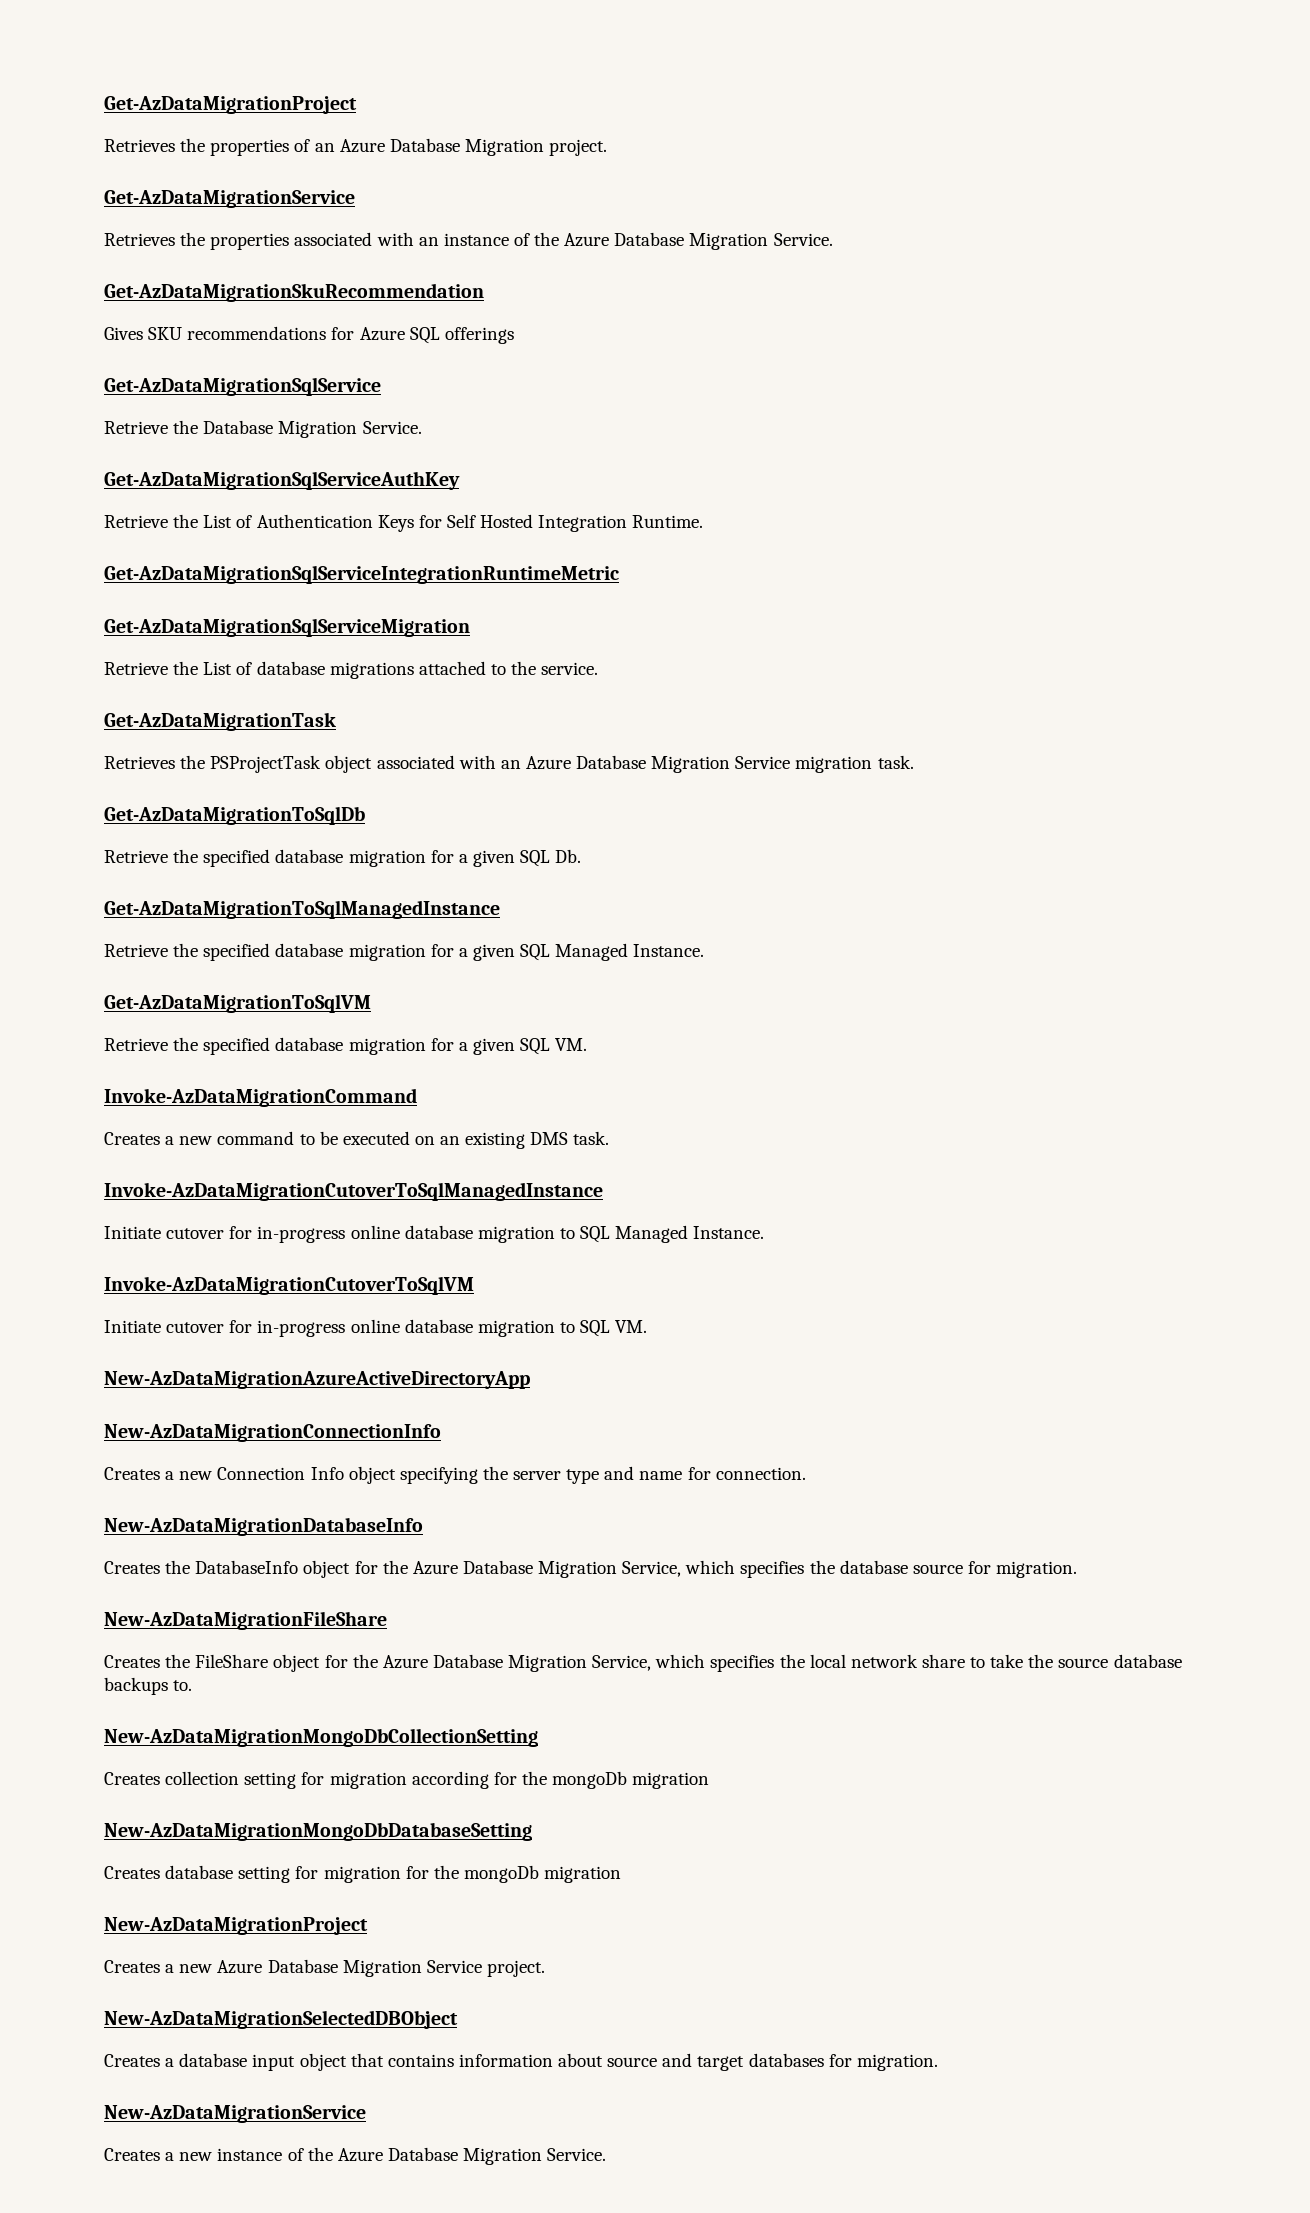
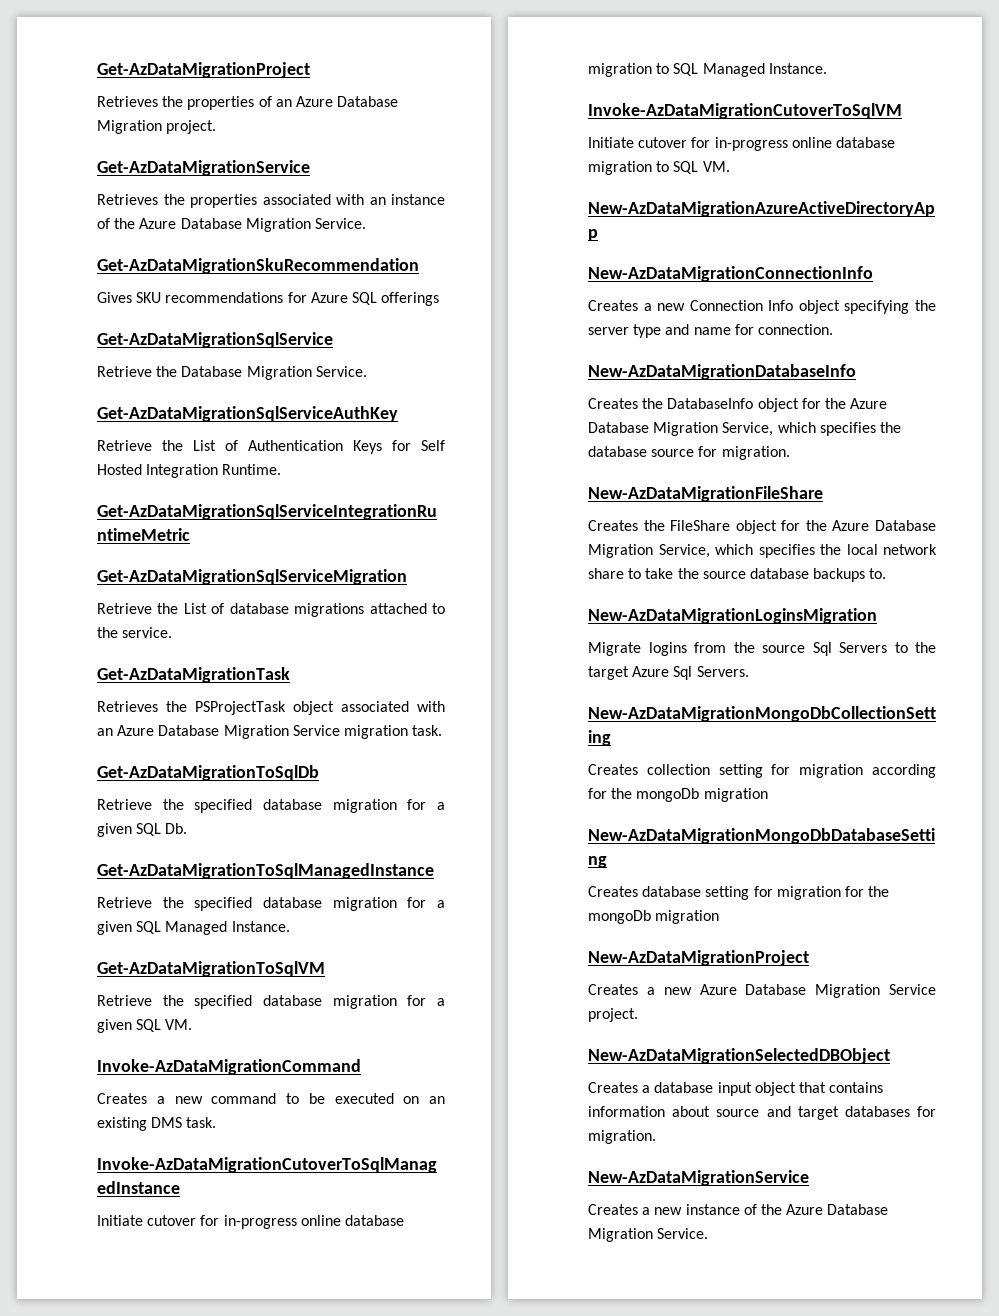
(193, 1685) none -> [588,608,877,624] [588,642,936,656] [588,666,749,680] // New-AzDataMigrationLoginsMigration // Migrate logins from the source Sql Servers to the target Azure Sql Servers.

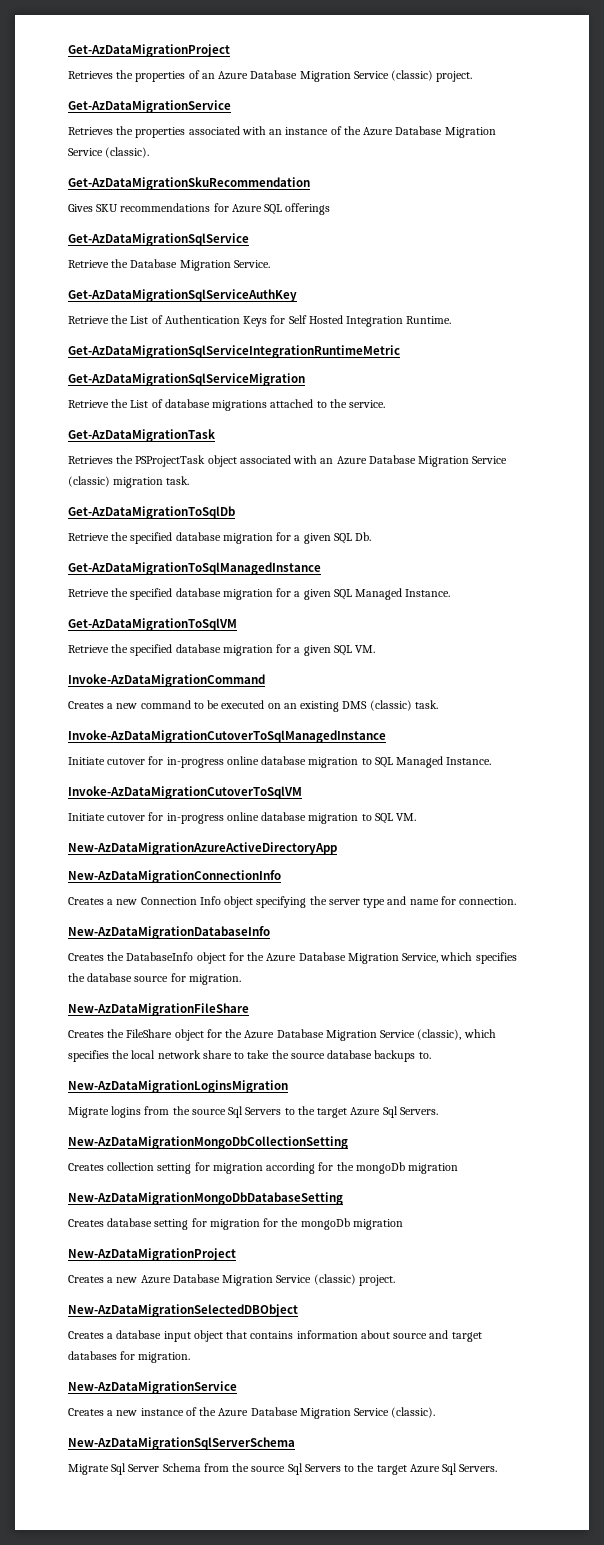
(162, 127) none -> [353,70,434,81] Service (classic)
[314,218,366,229] Service. -> [68,147,150,158] Service (classic).
(340, 730) none -> [68,476,110,487] (classic)
(183, 1122) none -> [369,700,412,711] (classic)
[658,544,710,558] Service, -> [380,1029,462,1040] Service (classic),
(936, 989) none -> [313,1274,356,1285] (classic)
[657,1228,709,1239] Service. -> [354,1407,436,1418] [68,1437,295,1450] [68,1463,498,1475] Service (classic). // New-AzDataMigrationSqlServerSchema // Migrate Sql Server Schema from the source Sql Servers to the target Azure Sql Servers.

